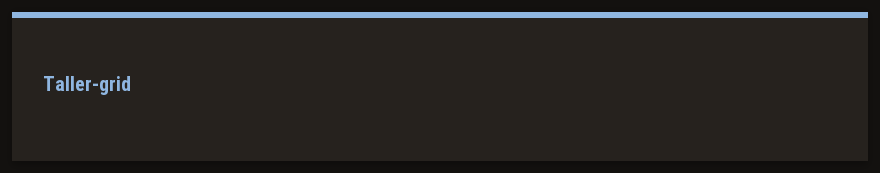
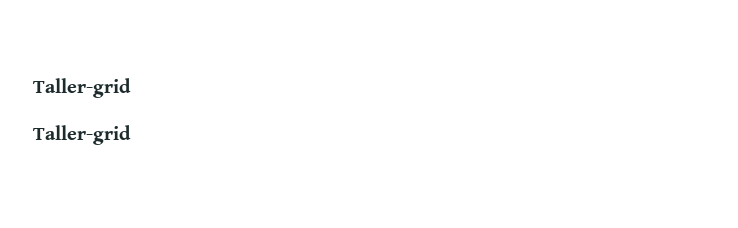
[43,76,131,95] Taller-grid -> [33,78,131,98] [33,125,131,145] Taller-grid // Taller-grid

